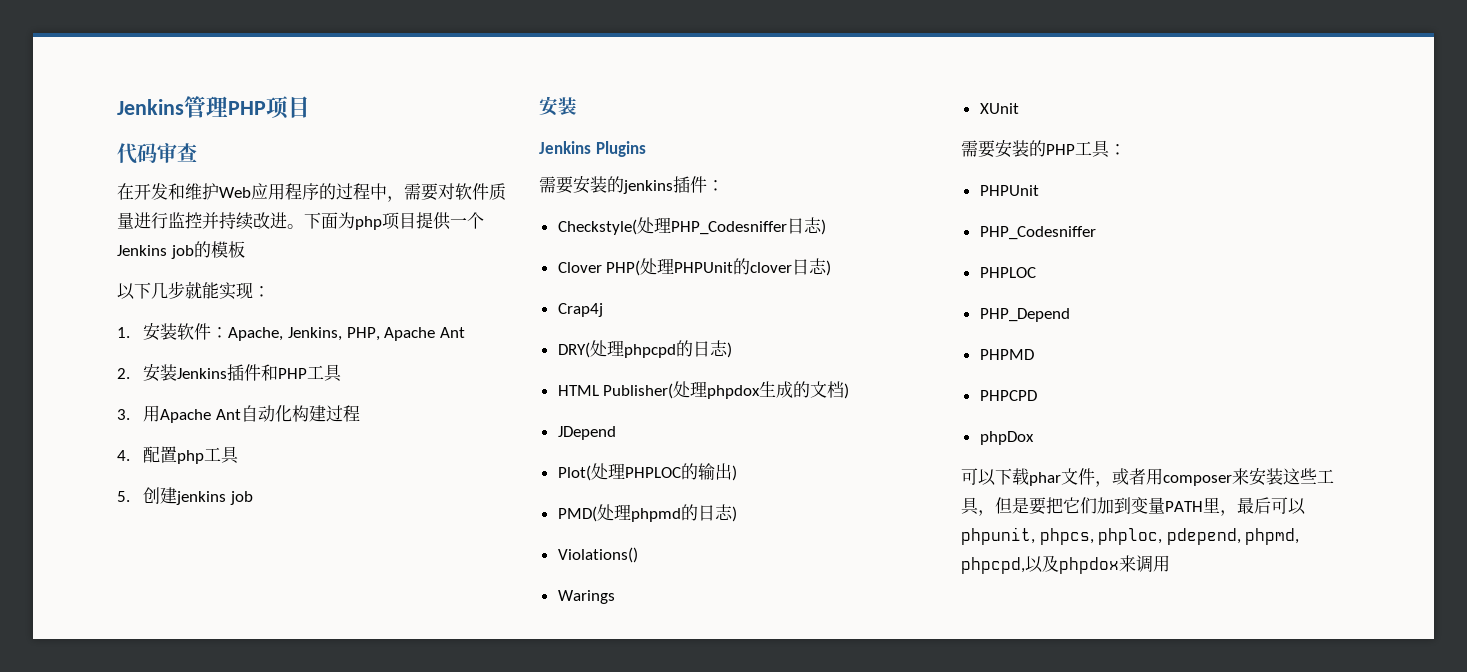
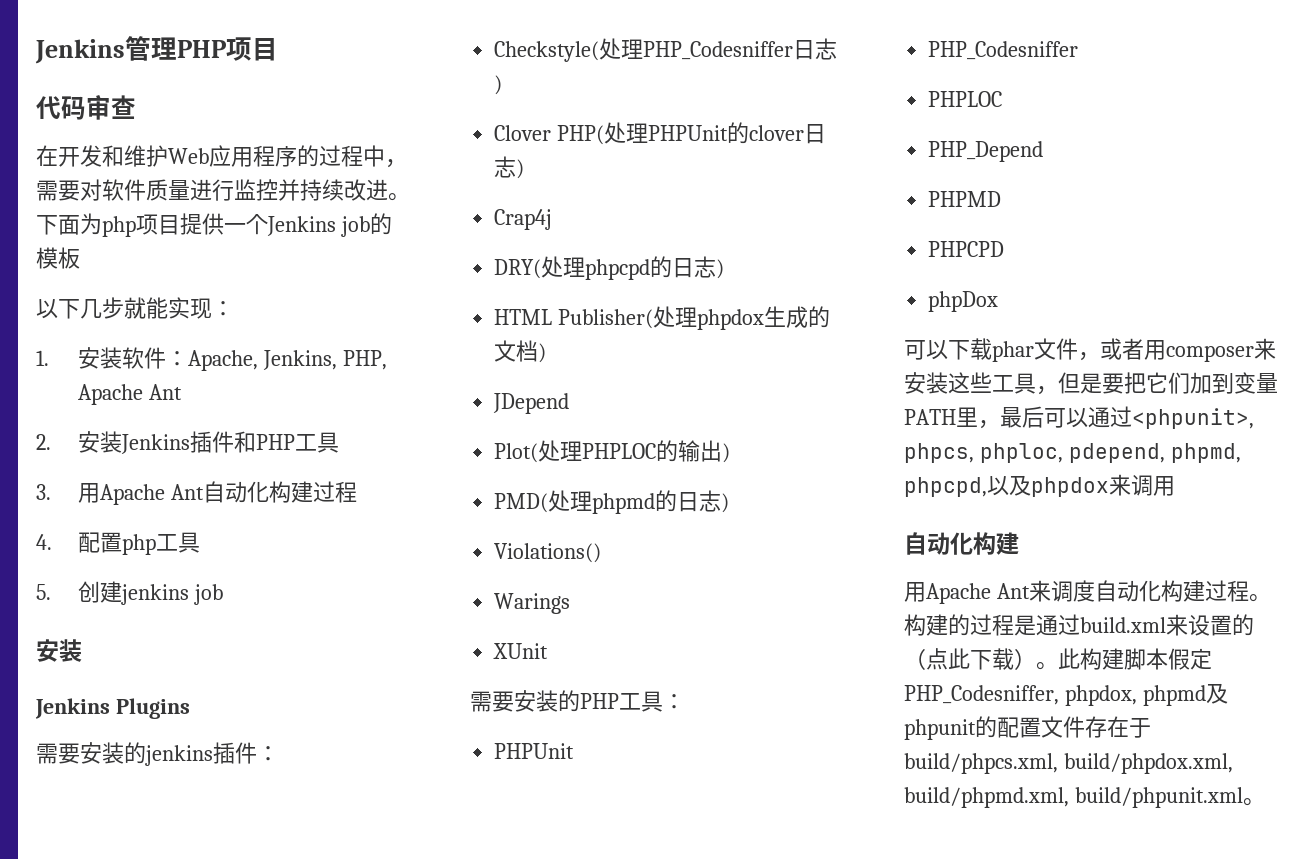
[961,527,1035,545] phpunit, -> [1088,406,1254,429] 通过<phpunit>,
(1170, 563) none -> [904,532,1019,555] [904,580,1271,604] [904,614,1254,636] [904,648,1212,670] [904,683,1228,706] [904,716,1151,740] [904,753,1233,774] [904,787,1265,808] // 自动化构建 // 用Apache Ant来调度自动化构建过程。构建的过程是通过build.xml来设置的（点此下载）。此构建脚本假定PHP_Codesniffer, phpdox, phpmd及phpunit的配置文件存在于build/phpcs.xml, build/phpdox.xml, build/phpmd.xml, build/phpunit.xml。

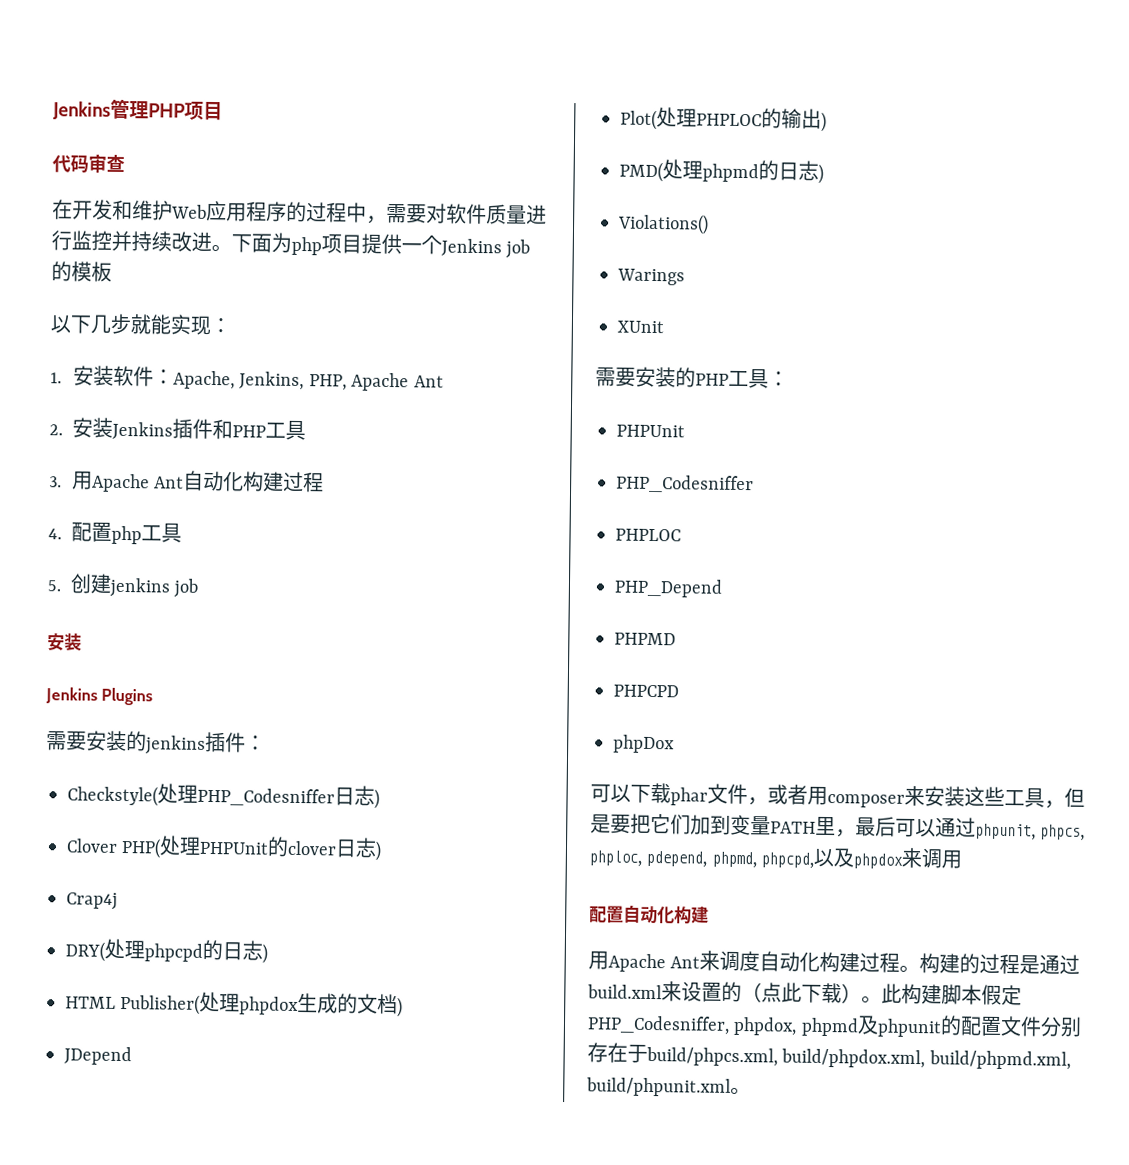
[1132,408,1254,429] <phpunit>, -> [975,823,1036,841] phpunit,
(1175, 486) none -> [589,905,624,924] 配置
(1085, 727) none -> [1039,1016,1082,1037] 分别

